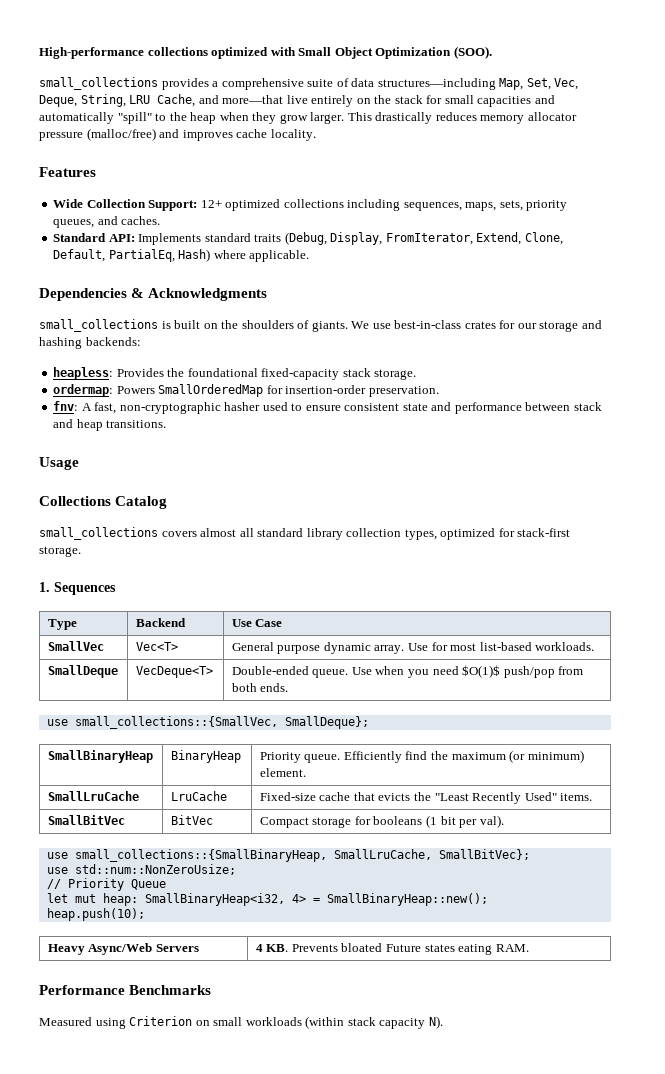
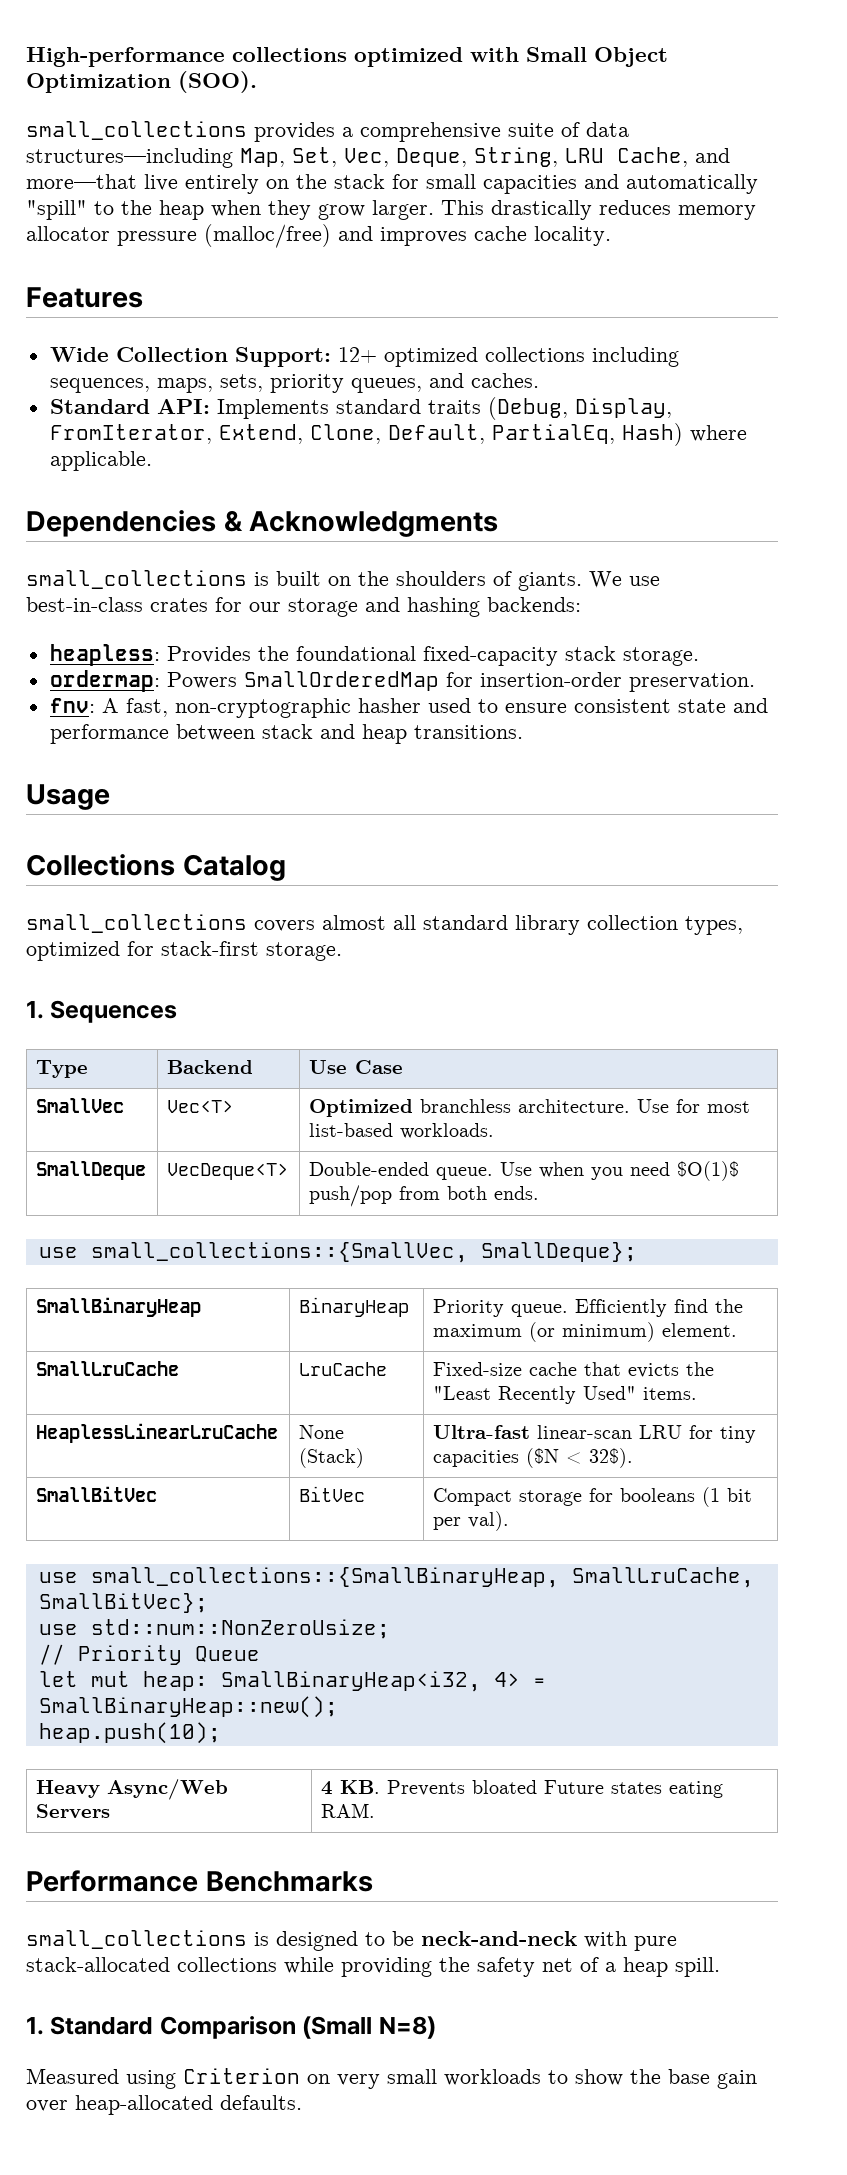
[231,642,405,654] General purpose dynamic array. -> [309,1099,631,1117] Optimized branchless architecture.
(593, 797) none -> [36,1423,279,1443] [299,1425,345,1439] [299,1448,365,1468] [433,1425,757,1443] [433,1448,634,1468] // HeaplessLinearLruCache | None (Stack) | Ultra-fast linear-scan LRU for tiny capacities ($N < 32$).
(212, 990) none -> [26,1930,677,1951] [26,1957,720,1977] [26,2016,436,2039] // small_collections is designed to be neck-and-neck with pure stack-allocated collections while providing the safety net of a heap spill. // 1. Standard Comparison (Small N=8)
(210, 1023) none -> [337,2074,380,2089] very
[305,1016,443,1029] (within stack capacity N). -> [548,2069,757,2089] [26,2095,302,2115] to show the base gain over heap-allocated defaults.

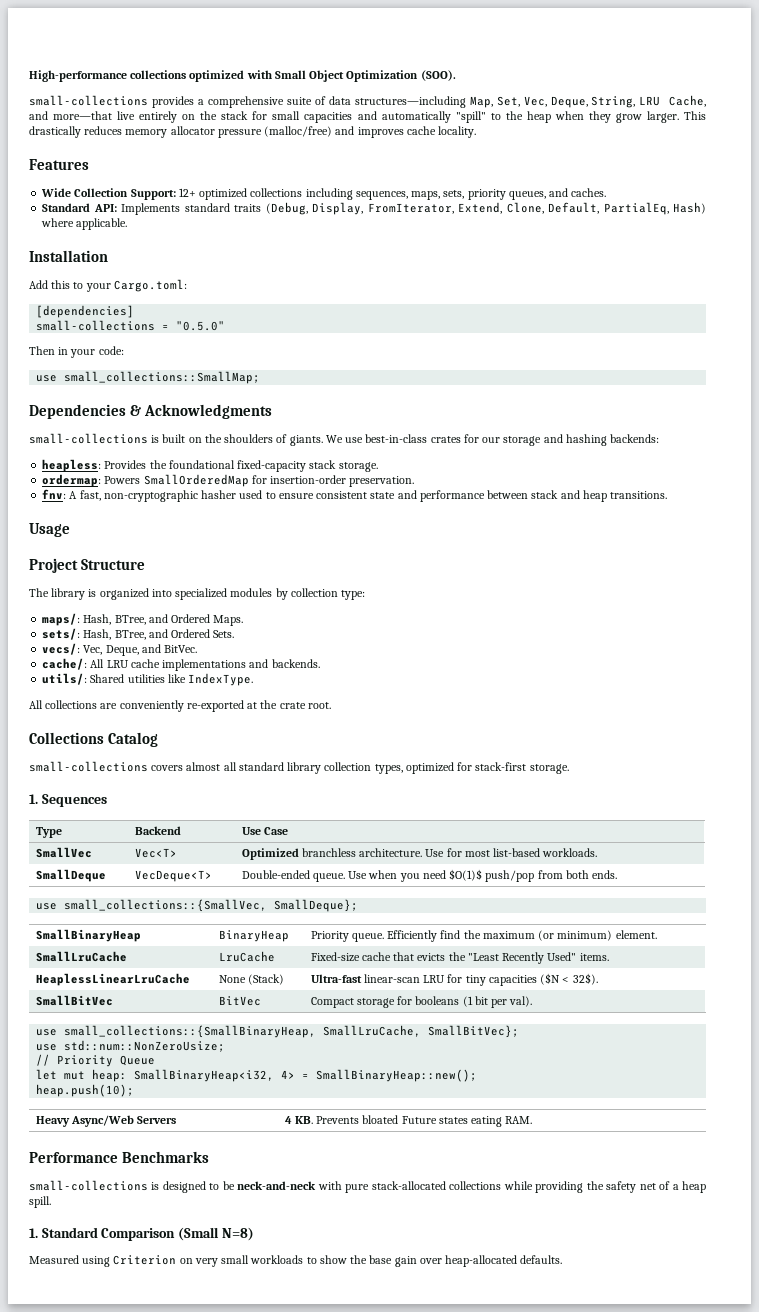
[26,121,247,140] small_collections -> [29,95,148,106] small-collections
(152, 461) none -> [29,250,108,262] [29,279,187,292] [36,305,135,318] [36,320,226,331] [29,346,124,358] [36,371,261,384] // Installation // Add this to your Cargo.toml: // [dependencies] // small-collections = "0.5.0" // Then in your code: // use small_collections::SmallMap;
[26,570,247,589] small_collections -> [29,433,148,444] small-collections
(110, 797) none -> [29,558,146,573] [29,588,366,600] [42,613,244,626] [42,628,235,640] [42,643,198,656] [42,658,320,671] [42,673,254,686] [29,700,331,712] // Project Structure // The library is organized into specialized modules by collection type: // maps/: Hash, BTree, and Ordered Maps. // sets/: Hash, BTree, and Ordered Sets. // vecs/: Vec, Deque, and BitVec. // cache/: All LRU cache implementations and backends. // utils/: Shared utilities like IndexType. // All collections are conveniently re-exported at the crate root.
[26,914,247,933] small_collections -> [29,761,148,772] small-collections
[26,1930,247,1949] small_collections -> [29,1180,148,1191] small-collections

